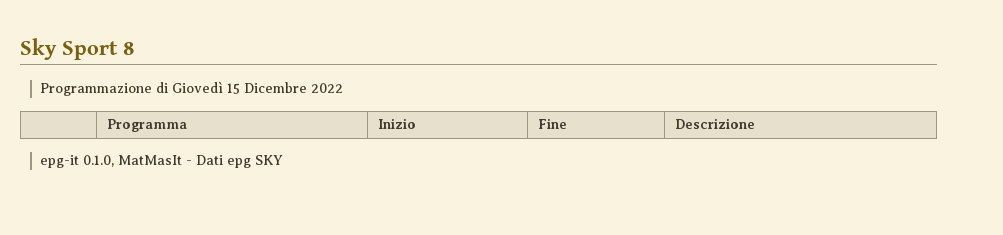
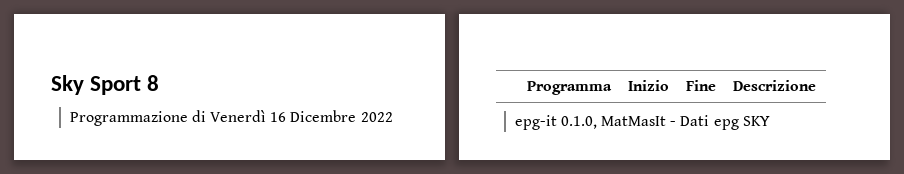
[172,81,241,94] Giovedì 15 -> [210,110,287,122] Venerdì 16

